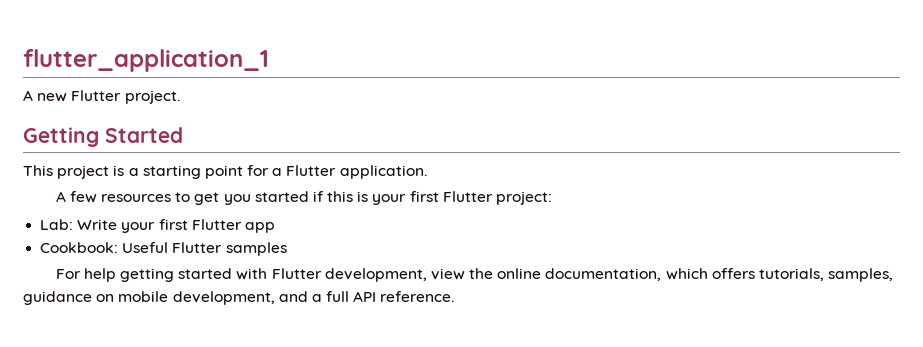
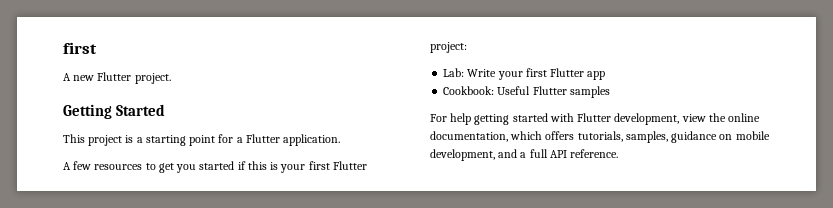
[23,49,269,72] flutter_application_1 -> [63,42,97,54] first

